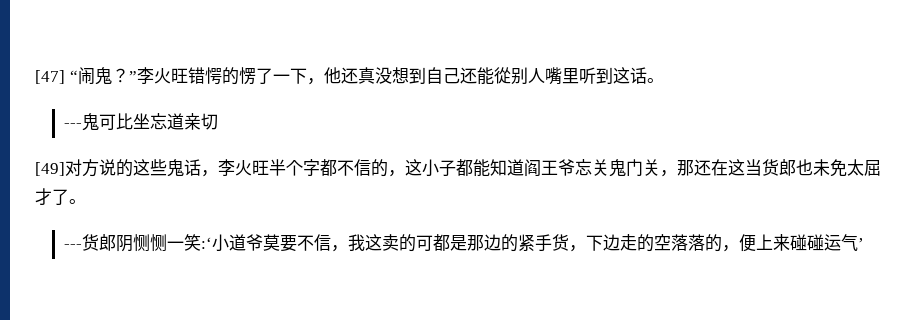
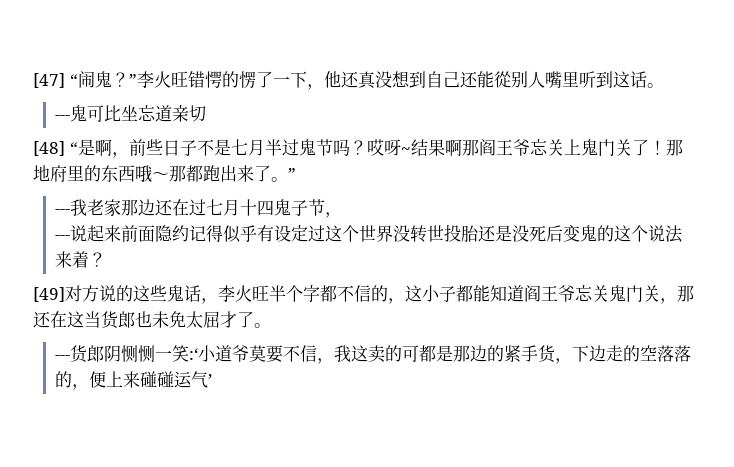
(219, 121) none -> [33,139,683,158] [33,165,296,183] [55,199,343,218] [55,224,684,243] [55,251,107,268] // [48] “是啊，前些日子不是七月半过鬼节吗？哎呀~结果啊那阎王爷忘关上鬼门关了！那地府里的东西哦～那都跑出来了。” // ---我老家那边还在过七月十四鬼子节， // ---说起来前面隐约记得似乎有设定过这个世界没转世投胎还是没死后变鬼的这个说法来着？

